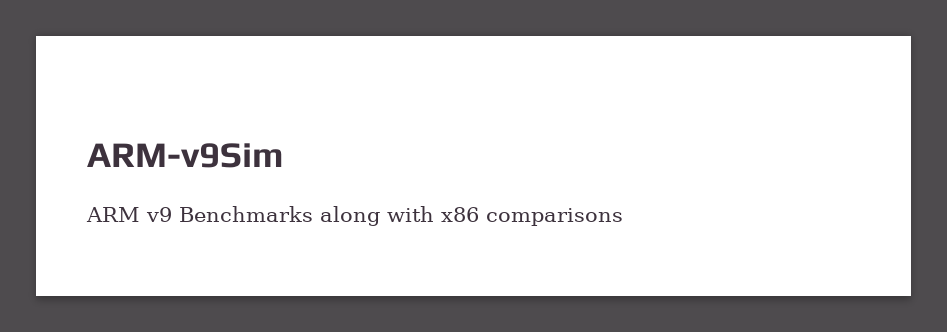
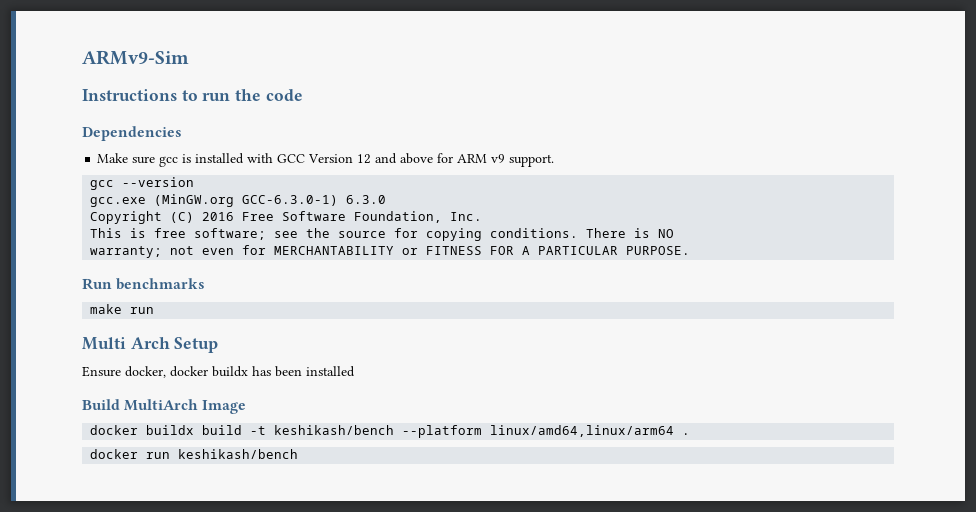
[87,143,284,168] [86,206,623,226] ARM-v9Sim // ARM v9 Benchmarks along with x86 comparisons -> [82,50,189,65] [82,89,303,101] [82,126,182,141] [97,153,555,167] [90,177,195,190] [90,194,387,207] [90,211,483,224] [90,228,675,241] [90,245,691,258] [82,278,206,290] [90,304,155,314] [82,337,219,353] [82,366,355,378] [82,399,247,414] [90,425,691,438] [90,449,299,459] ARMv9-Sim // Instructions to run the code // Dependencies // Make sure gcc is installed with GCC Version 12 and above for ARM v9 support. // gcc --version // gcc.exe (MinGW.org GCC-6.3.0-1) 6.3.0 // Copyright (C) 2016 Free Software Foundation, Inc. // This is free software; see the source for copying conditions. There is NO // warranty; not even for MERCHANTABILITY or FITNESS FOR A PARTICULAR PURPOSE. // Run benchmarks // make run // Multi Arch Setup // Ensure docker, docker buildx has been installed // Build MultiArch Image // docker buildx build -t keshikash/bench --platform linux/amd64,linux/arm64 . // docker run keshikash/bench

